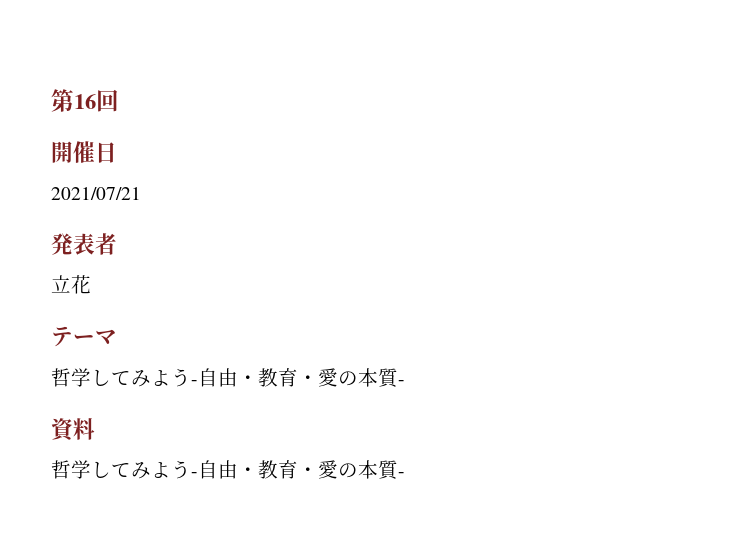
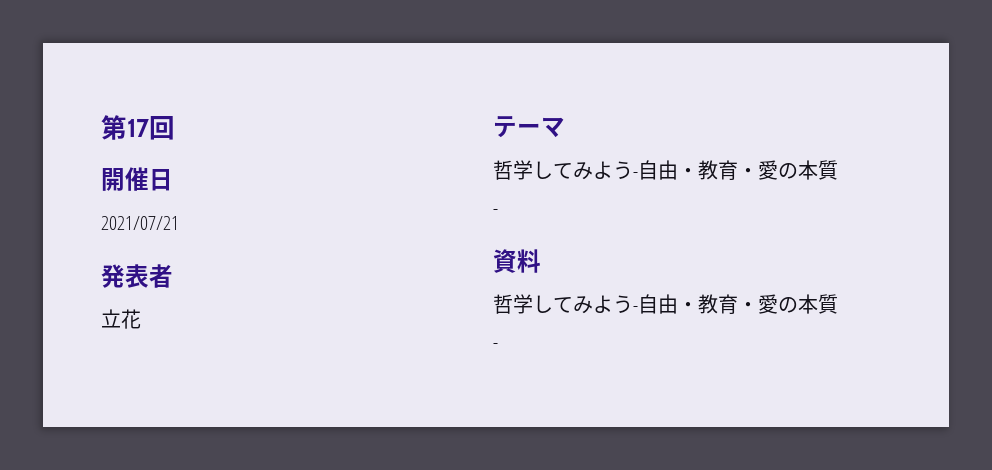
[74,94,96,109] 16 -> [127,119,149,137] 17

